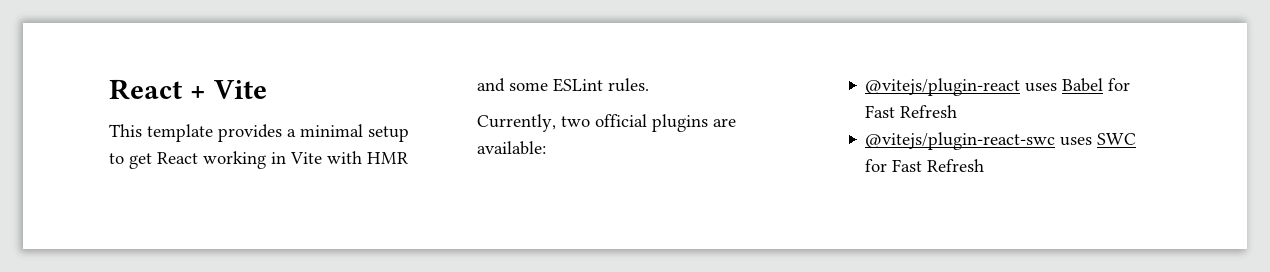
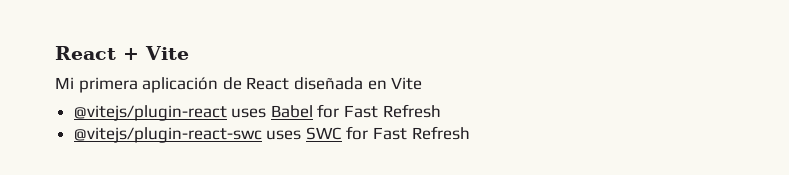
[109,124,409,142] [109,151,408,169] [477,78,649,92] [477,114,736,132] [477,141,546,155] This template provides a minimal setup to get React working in Vite with HMR and some ESLint rules. // Currently, two official plugins are available: -> [55,77,423,93] Mi primera aplicación de React diseñada en Vite

